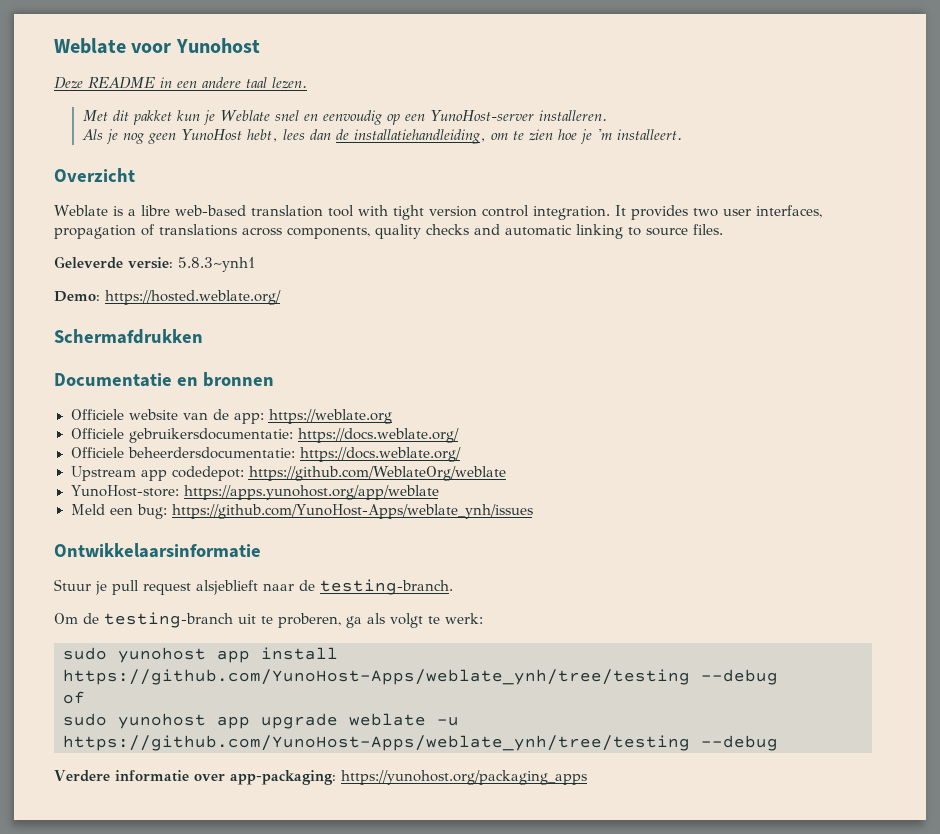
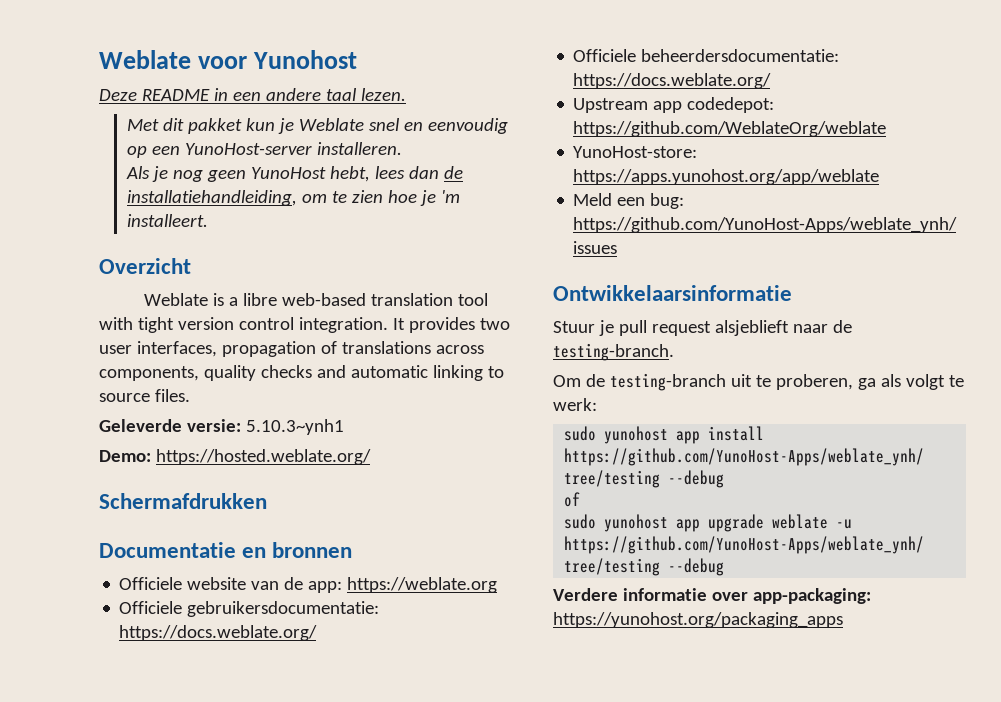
[178,257,255,272] 5.8.3~ynh1 -> [245,419,344,435] 5.10.3~ynh1

